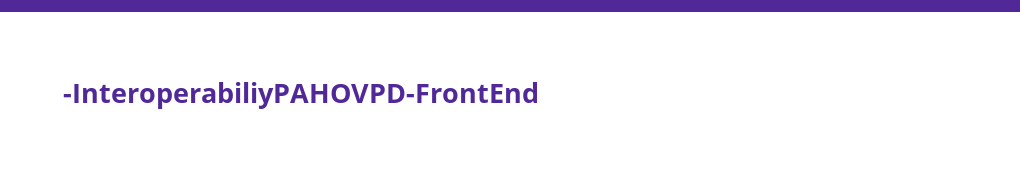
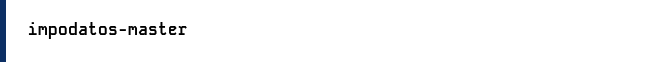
[63,82,539,109] -InteroperabiliyPAHOVPD-FrontEnd -> [28,22,188,39] impodatos-master

